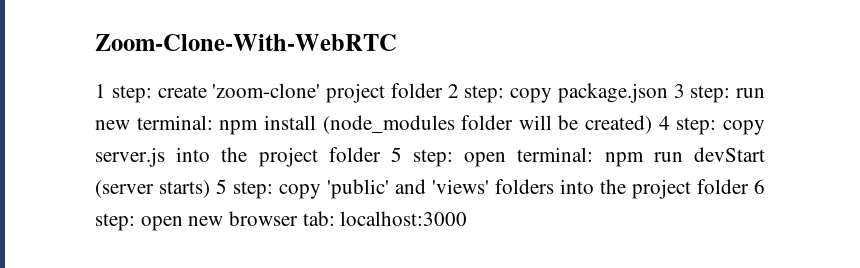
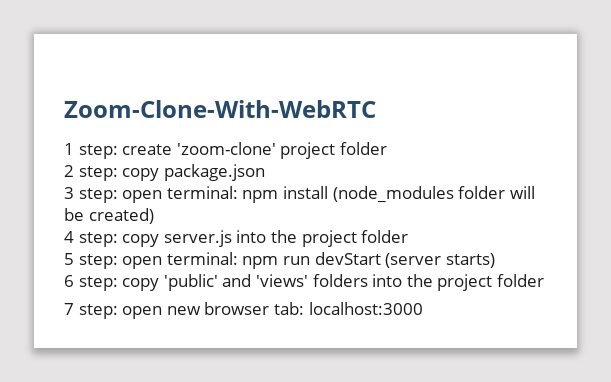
(443, 90) none -> (387, 148) //
(668, 93) none -> (265, 172) //
[736,88,765,98] [95,120,130,130] run new -> [122,190,163,203] open
(653, 124) none -> (154, 216) //
(381, 154) none -> (409, 236) //
[216,179,227,194] 5 -> [64,275,74,287] // 6
[754,179,765,194] 6 -> [64,303,74,315] // 7

